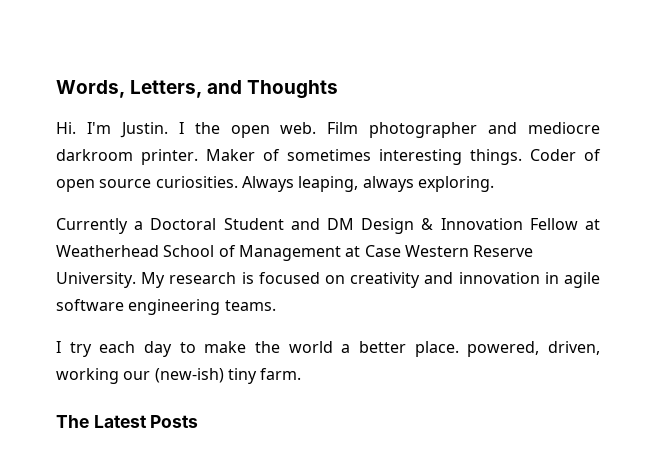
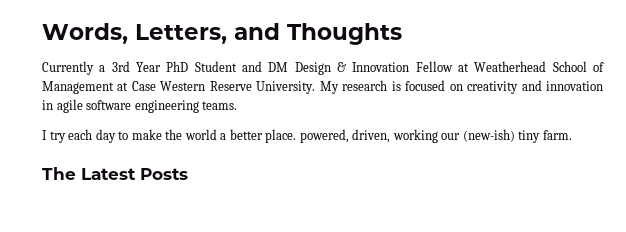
[56,122,600,138] [56,149,601,165] [56,176,494,192] // Hi. I'm Justin. I the open web. Film photographer and mediocre darkroom printer. Maker of sometimes interesting things. Coder of open source curiosities. Always leaping, always exploring. -> (402, 34) none
[150,218,217,230] Doctoral -> [111,61,189,72] 3rd Year PhD

